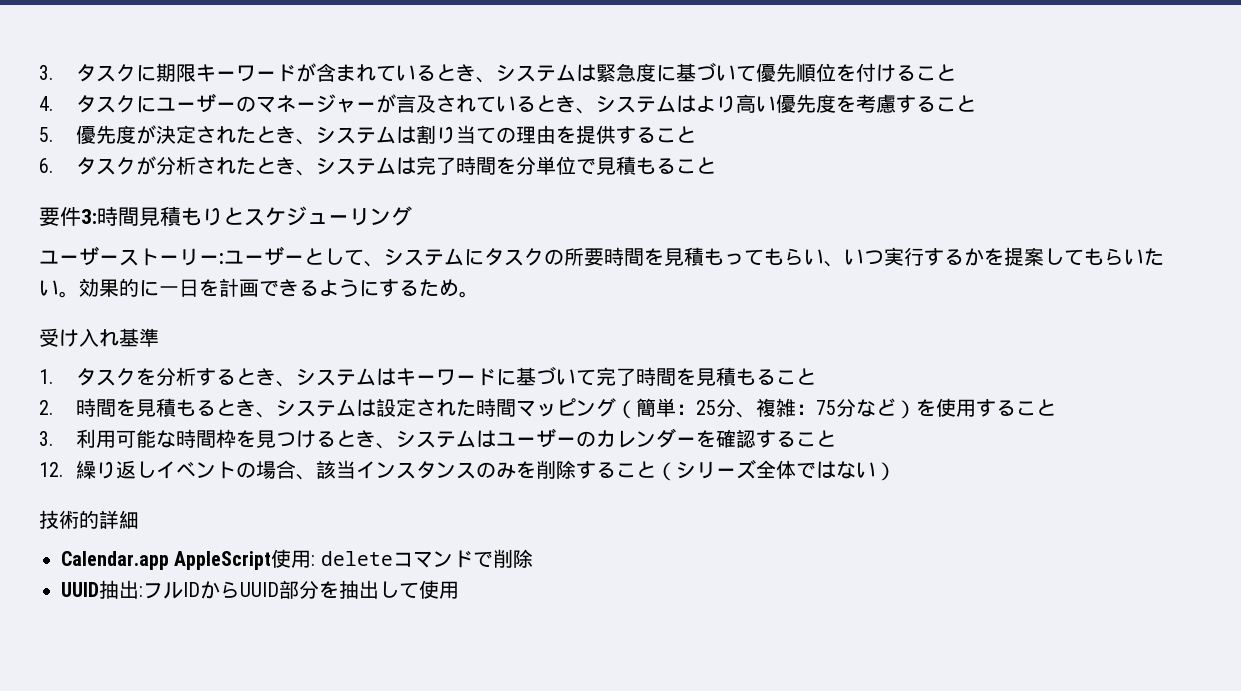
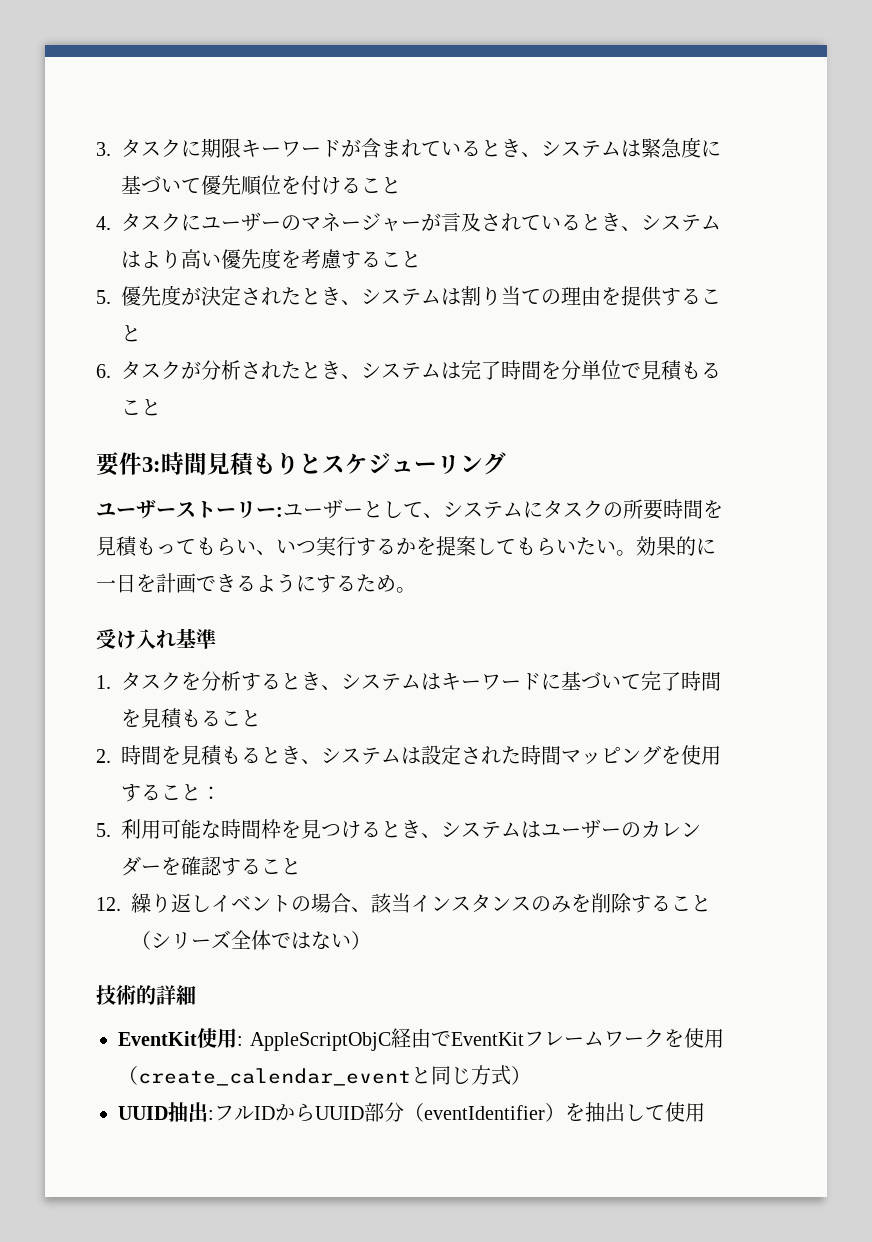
[615,398,916,419] （簡単：25分、複雑：75分など） -> (661, 755) none
[39,431,53,446] // 3. -> [201,786,221,800] [96,823,111,837] ： // 5.
[61,549,533,570] Calendar.app AppleScript使用: deleteコマンドで削除 -> [118,1028,724,1051] [118,1065,531,1086] EventKit使用: AppleScriptObjC経由でEventKitフレームワークを使用（create_calendar_eventと同じ方式）
(319, 589) none -> [404,1103,565,1122] （eventIdentifier）

